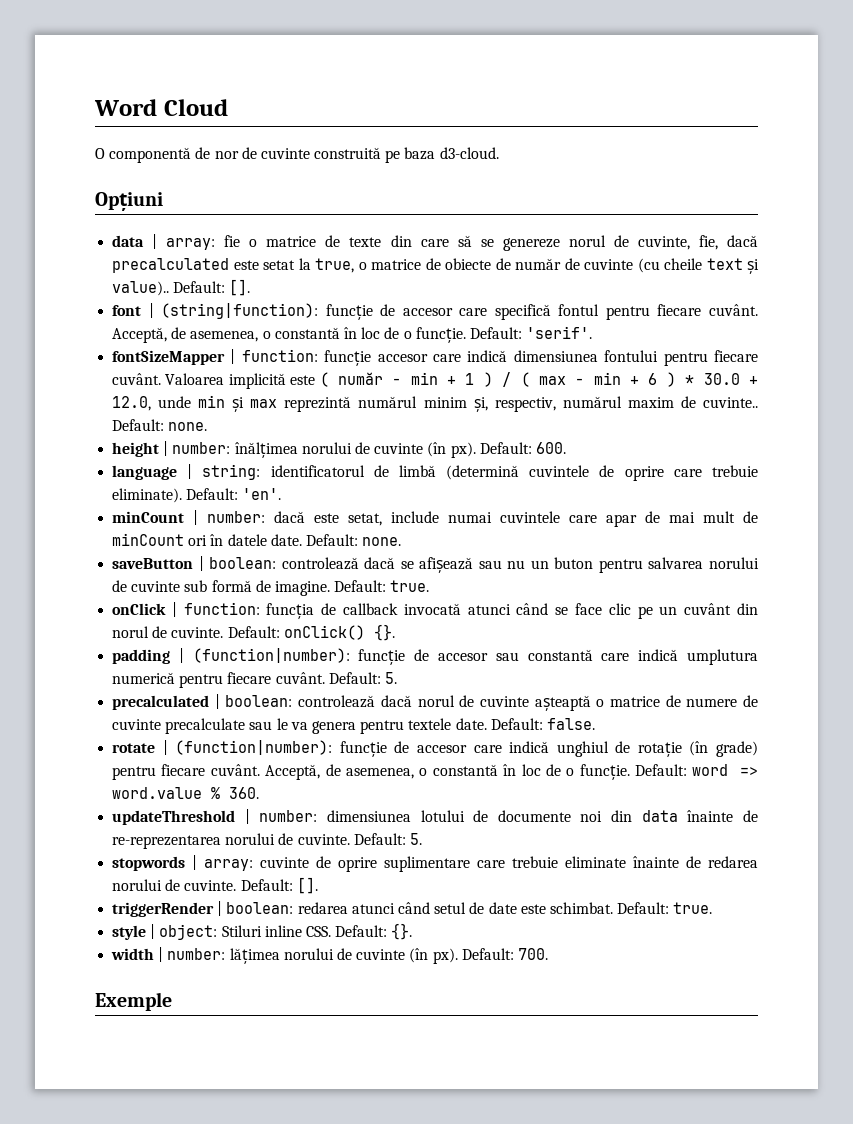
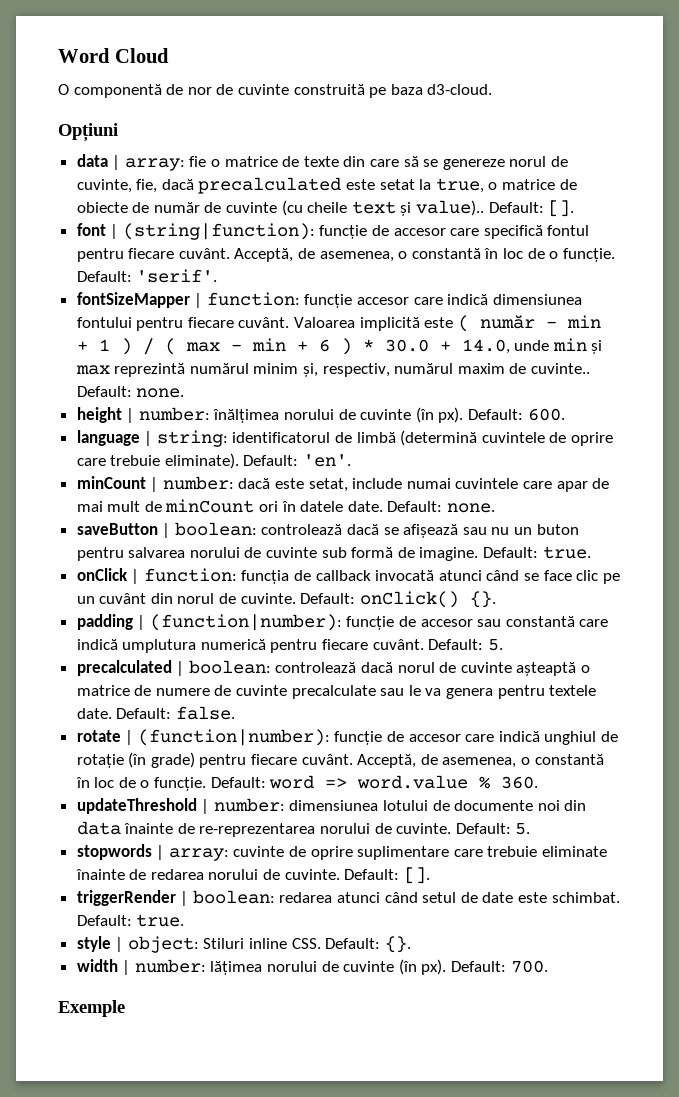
[112,396,152,411] 12.0, -> [461,339,510,354] 14.0,

